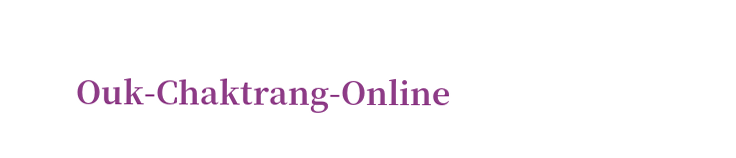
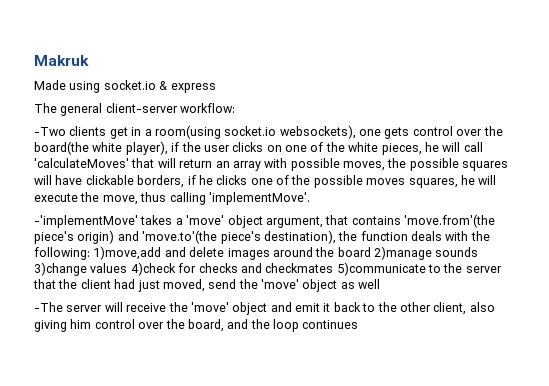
[75,77,451,114] Ouk-Chaktrang-Online -> [34,55,89,66] [34,80,216,93] [34,103,236,116] [34,125,503,139] [34,141,483,155] [34,158,509,171] [34,175,497,188] [34,192,310,205] [34,214,495,228] [34,230,490,244] [34,246,479,260] [34,262,502,276] [33,279,381,292] [34,302,495,315] [34,319,359,332] Makruk // Made using socket.io & express // The general client-server workflow: // -Two clients get in a room(using socket.io websockets), one gets control over the board(the white player), if the user clicks on one of the white pieces, he will call 'calculateMoves' that will return an array with possible moves, the possible squares will have clickable borders, if he clicks one of the possible moves squares, he will execute the move, thus calling 'implementMove'. // -'implementMove' takes a 'move' object argument, that contains 'move.from'(the piece's origin) and 'move.to'(the piece's destination), the function deals with the following: 1)move,add and delete images around the board 2)manage sounds 3)change values 4)check for checks and checkmates 5)communicate to the server that the client had just moved, send the 'move' object as well // -The server will receive the 'move' object and emit it back to the other client, also giving him control over the board, and the loop continues

